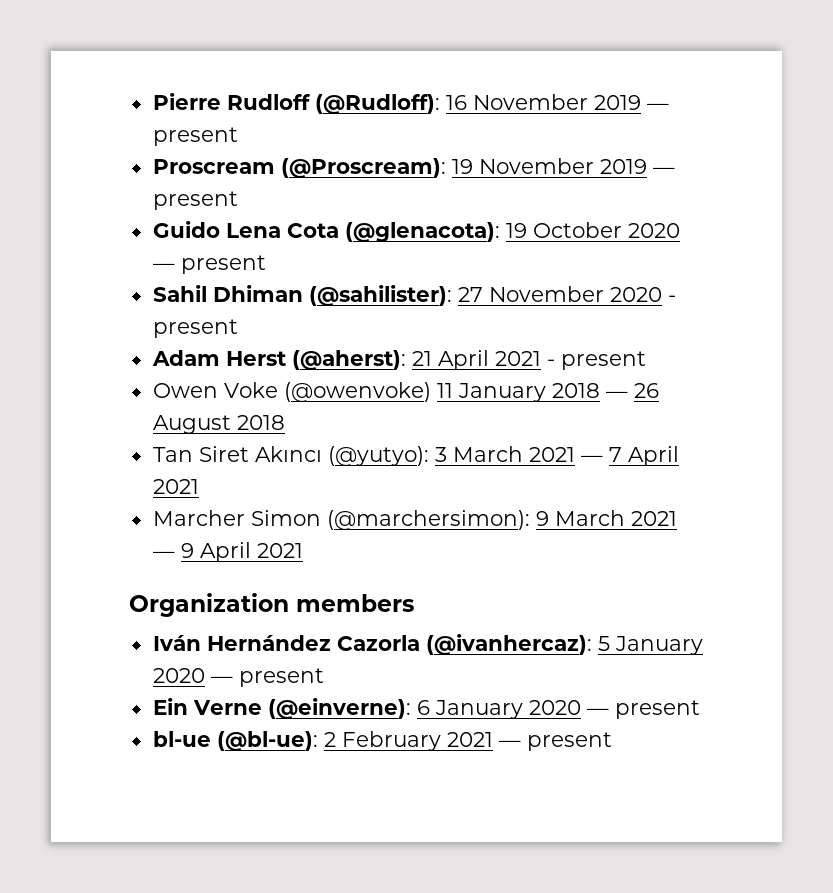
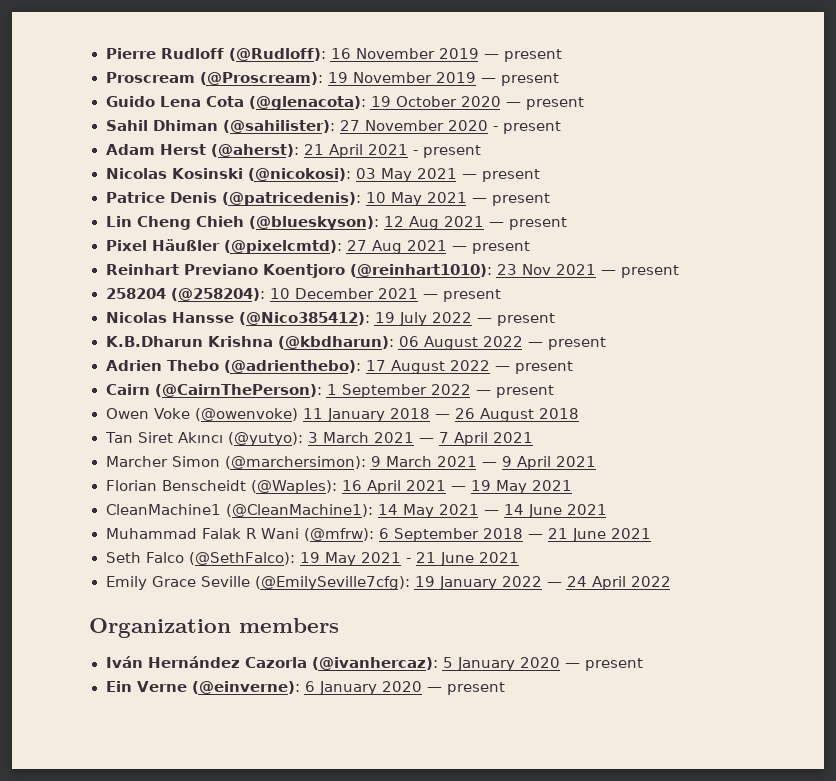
(646, 360) none -> [105,168,540,182] [105,192,550,206] [105,216,567,230] [105,239,530,254] [105,264,679,278] [105,288,501,302] [105,312,555,326] [105,336,606,350] [105,360,573,374] [105,384,554,398] // Nicolas Kosinski (@nicokosi): 03 May 2021 — present // Patrice Denis (@patricedenis): 10 May 2021 — present // Lin Cheng Chieh (@blueskyson): 12 Aug 2021 — present // Pixel Häußler (@pixelcmtd): 27 Aug 2021 — present // Reinhart Previano Koentjoro (@reinhart1010): 23 Nov 2021 — present // 258204 (@258204): 10 December 2021 — present // Nicolas Hansse (@Nico385412): 19 July 2022 — present // K.B.Dharun Krishna (@kbdharun): 06 August 2022 — present // Adrien Thebo (@adrienthebo): 17 August 2022 — present // Cairn (@CairnThePerson): 1 September 2022 — present
(303, 550) none -> [105,480,573,494] [105,504,607,518] [105,528,652,542] [105,552,520,566] [105,576,671,590] // Florian Benscheidt (@Waples): 16 April 2021 — 19 May 2021 // CleanMachine1 (@CleanMachine1): 14 May 2021 — 14 June 2021 // Muhammad Falak R Wani (@mfrw): 6 September 2018 — 21 June 2021 // Seth Falco (@SethFalco): 19 May 2021 - 21 June 2021 // Emily Grace Seville (@EmilySeville7cfg): 19 January 2022 — 24 April 2022
[152,731,612,751] // bl-ue (@bl-ue): 2 February 2021 — present -> (505, 688) none

